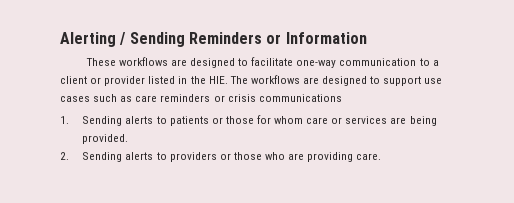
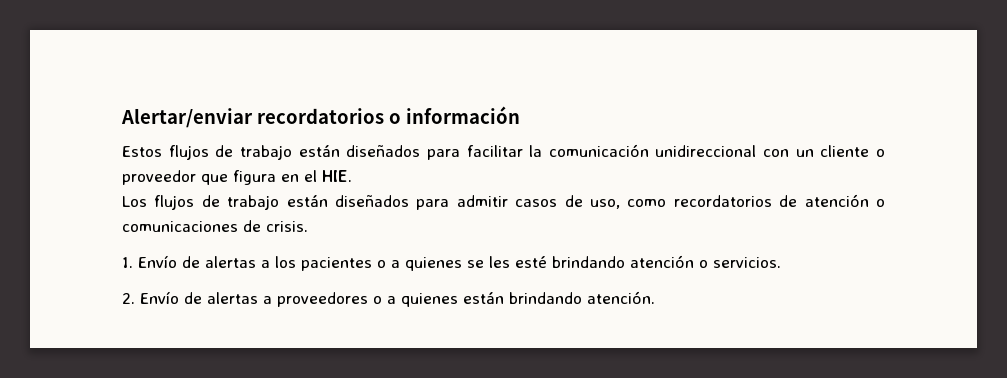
[60,32,367,47] [85,57,439,68] [60,75,443,86] [60,94,342,102] [60,115,437,126] [82,134,129,144] [60,152,382,162] Alerting / Sending Reminders or Information // These workflows are designed to facilitate one-way communication to a client or provider listed in the HIE. The workflows are designed to support use cases such as care reminders or crisis communications // 1. Sending alerts to patients or those for whom care or services are being provided. // 2. Sending alerts to providers or those who are providing care. -> [121,106,520,128] [122,144,885,160] [122,170,352,185] [122,194,885,210] [122,220,308,232] [122,255,781,271] [122,291,655,307] Alertar/enviar recordatorios o información // Estos flujos de trabajo están diseñados para facilitar la comunicación unidireccional con un cliente o proveedor que figura en el HIE. // Los flujos de trabajo están diseñados para admitir casos de uso, como recordatorios de atención o comunicaciones de crisis. // 1. Envío de alertas a los pacientes o a quienes se les esté brindando atención o servicios. // 2. Envío de alertas a proveedores o a quienes están brindando atención.

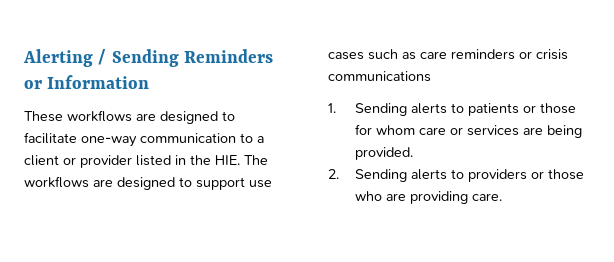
[121,106,520,128] [122,144,885,160] [122,170,352,185] [122,194,885,210] [122,220,308,232] [122,255,781,271] [122,291,655,307] Alertar/enviar recordatorios o información // Estos flujos de trabajo están diseñados para facilitar la comunicación unidireccional con un cliente o proveedor que figura en el HIE. // Los flujos de trabajo están diseñados para admitir casos de uso, como recordatorios de atención o comunicaciones de crisis. // 1. Envío de alertas a los pacientes o a quienes se les esté brindando atención o servicios. // 2. Envío de alertas a proveedores o a quienes están brindando atención. -> [23,49,274,67] [24,75,150,89] [24,110,235,124] [24,132,264,147] [24,155,268,168] [24,176,272,190] [328,49,568,60] [328,71,431,82] [328,103,576,116] [354,124,582,138] [354,147,413,160] [328,169,584,182] [354,191,502,204] Alerting / Sending Reminders or Information // These workflows are designed to facilitate one-way communication to a client or provider listed in the HIE. The workflows are designed to support use cases such as care reminders or crisis communications // 1. Sending alerts to patients or those for whom care or services are being provided. // 2. Sending alerts to providers or those who are providing care.

